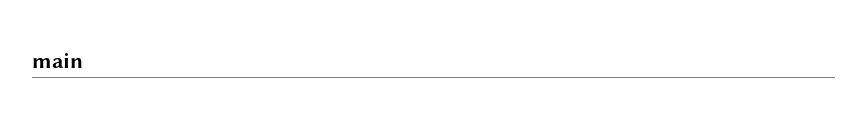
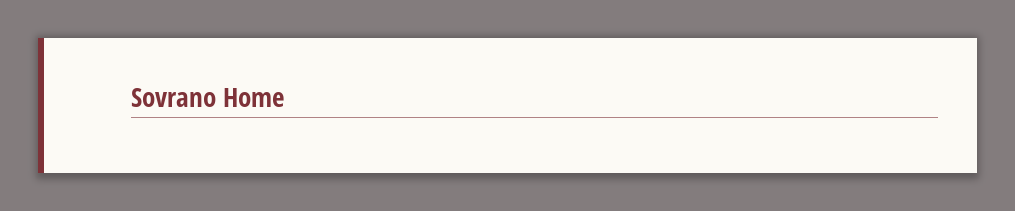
[32,52,83,68] main -> [131,88,285,107] Sovrano Home

